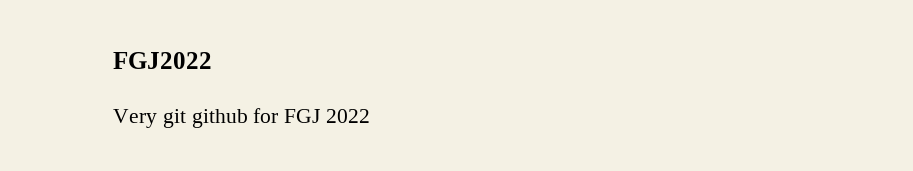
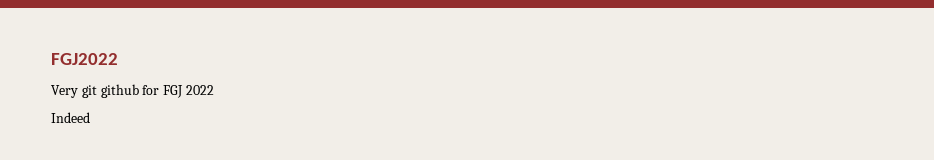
(371, 116) none -> [51,112,90,123] // Indeed

